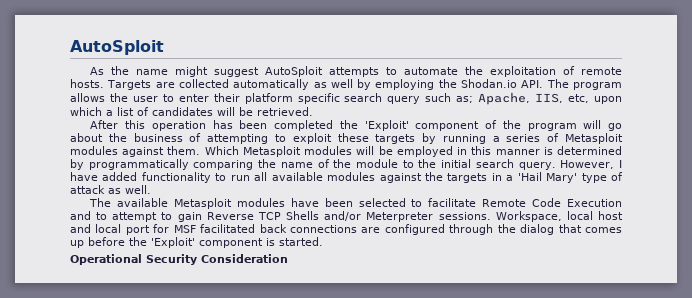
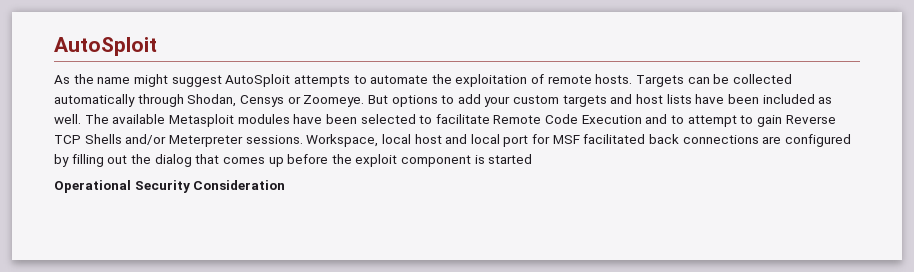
[155,79,622,90] [70,92,622,105] [70,107,313,116] [90,120,623,131] [70,133,623,144] [70,146,622,157] [70,159,622,170] [70,172,623,183] [70,185,105,194] are collected automatically as well by employing the Shodan.io API. The program allows the user to enter their platform specific search query such as; Apache, IIS, etc, upon which a list of candidates will be retrieved. // After this operation has been completed the 'Exploit' component of the program will go about the business of attempting to exploit these targets by running a series of Metasploit modules against them. Which Metasploit modules will be employed in this manner is determined by programmatically comparing the name of the module to the initial search query. However, I have added functionality to run all available modules against the targets in a 'Hail Mary' type of attack -> [687,74,792,84] [54,94,815,107] can be collected automatically through Shodan, Censys or Zoomeye. But options to add your custom targets and host lists have been included
(151, 189) // -> (81, 119) none
[449,224,494,235] through -> [54,154,128,167] by filling out
[151,237,195,248] 'Exploit' -> [355,154,398,167] exploit
[279,237,323,246] started. -> [488,154,533,164] started

